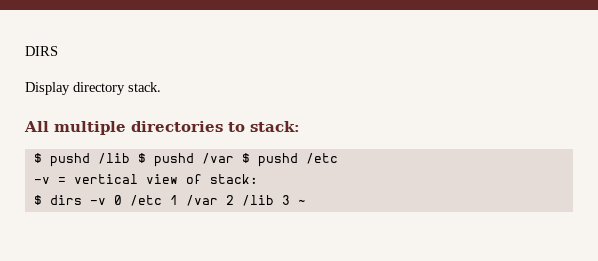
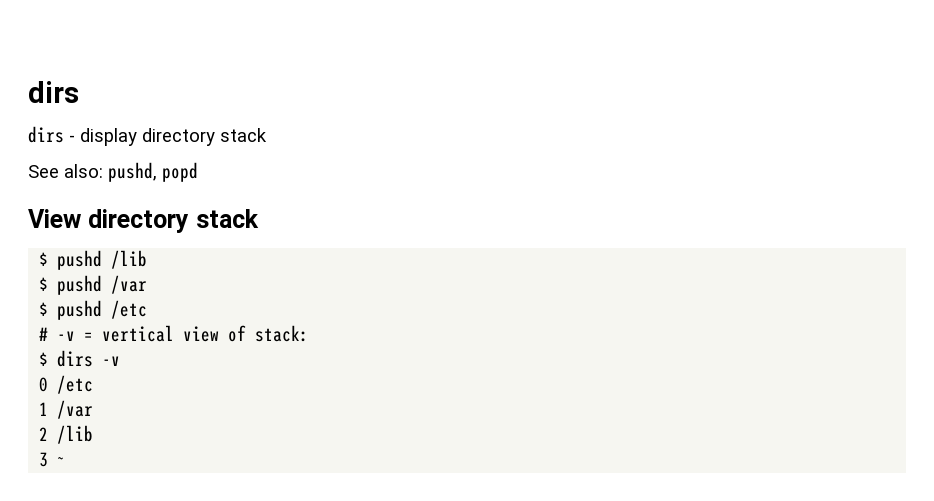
[25,46,58,56] [25,82,161,95] [24,121,300,135] DIRS // Display directory stack. // All multiple directories to stack: -> [28,81,79,103] [28,126,267,146] [28,162,198,182] [28,209,259,233] dirs // dirs - display directory stack // See also: pushd, popd // View directory stack
(130, 158) none -> (148, 259) //
(234, 158) none -> (148, 284) //
(338, 158) none -> [39,327,49,341] #
(106, 201) none -> (121, 361) //
(162, 200) none -> (94, 384) //
(218, 200) none -> (94, 409) //
(274, 200) none -> (94, 434) //

